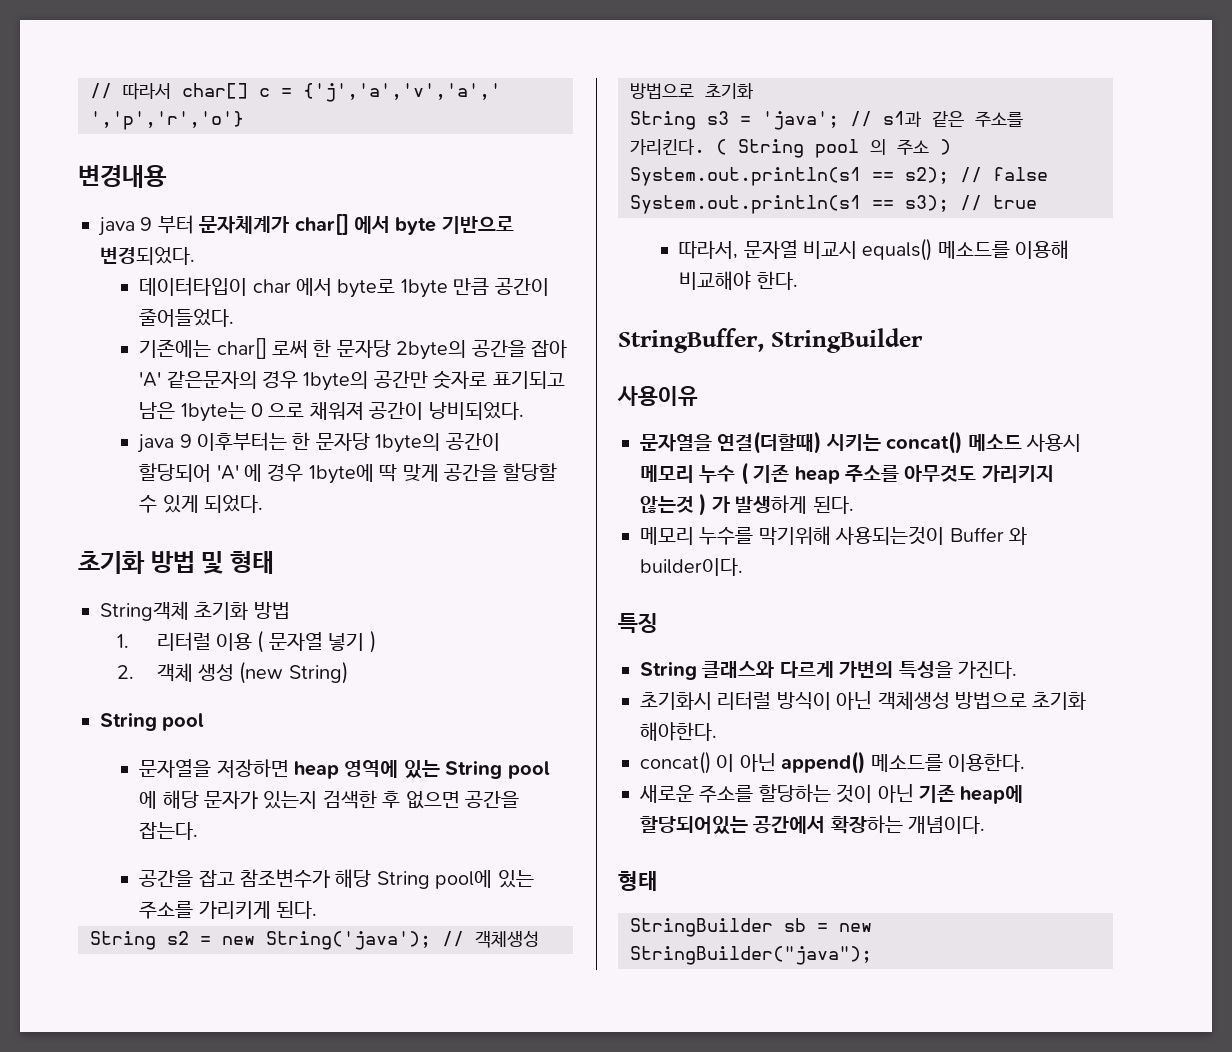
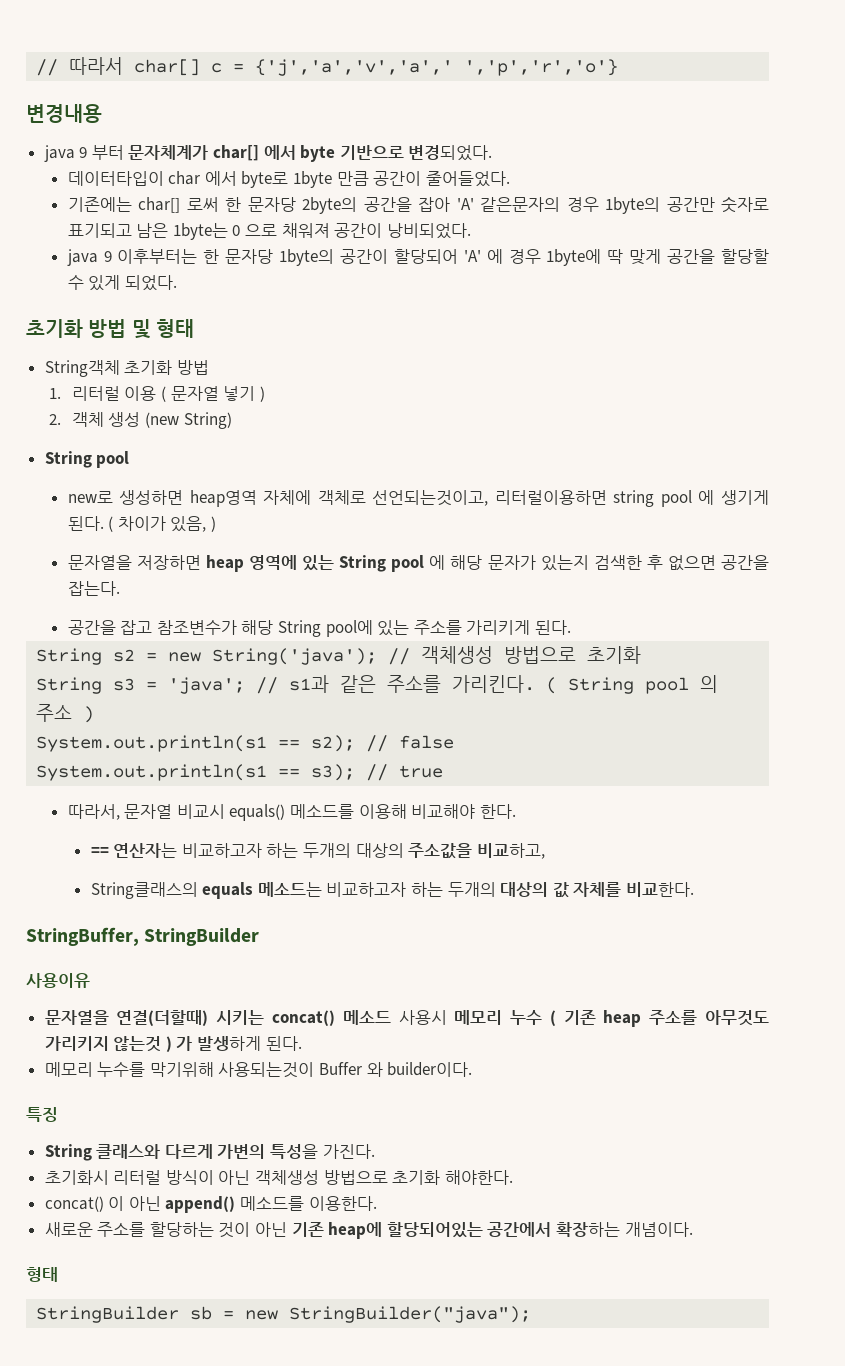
(205, 722) none -> [67,490,770,507] [67,516,217,532] // new로 생성하면 heap영역 자체에 객체로 선언되는것이고, 리터럴이용하면 string pool 에 생기게 된다. ( 차이가 있음, )
(798, 280) none -> [90,843,545,859] [90,882,694,899] // == 연산자는 비교하고자 하는 두개의 대상의 주소값을 비교하고, // String클래스의 equals 메소드는 비교하고자 하는 두개의 대상의 값 자체를 비교한다.

